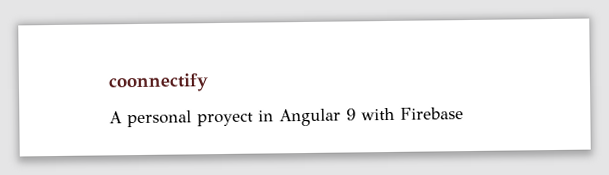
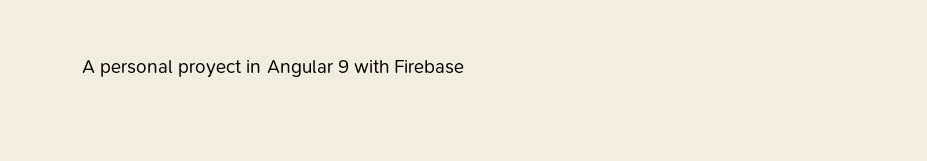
[108,73,209,93] coonnectify // -> (82, 67) none

